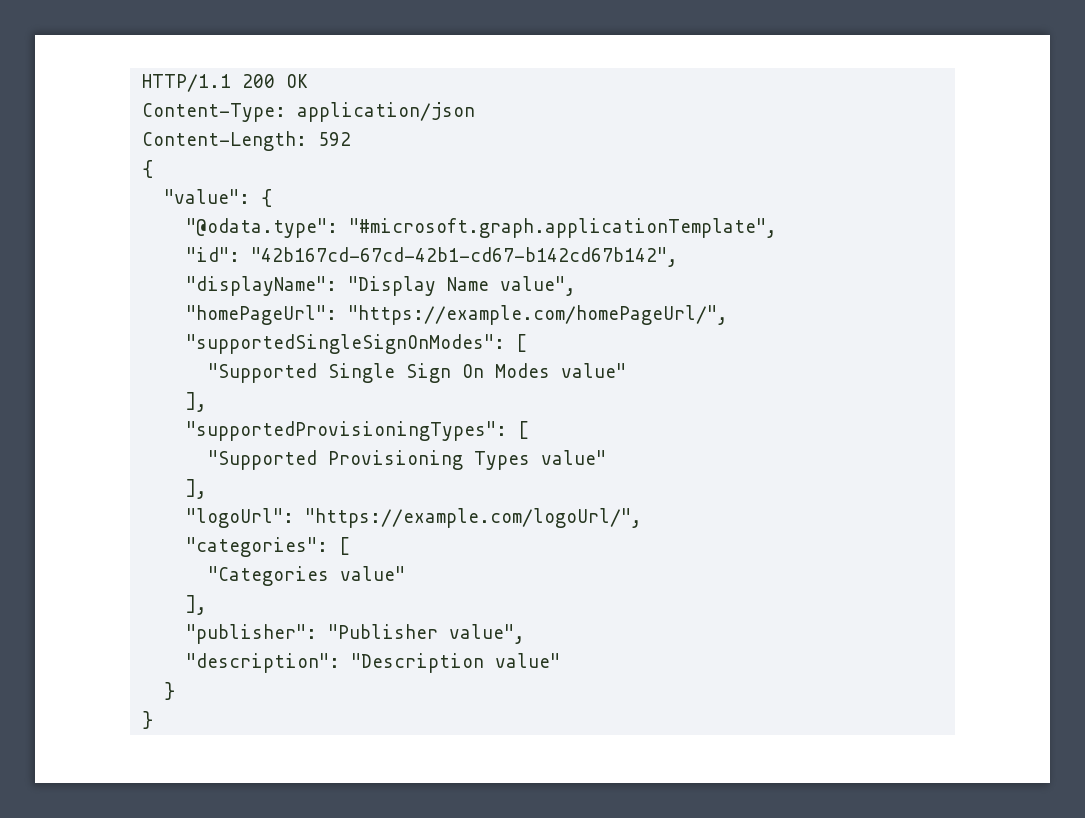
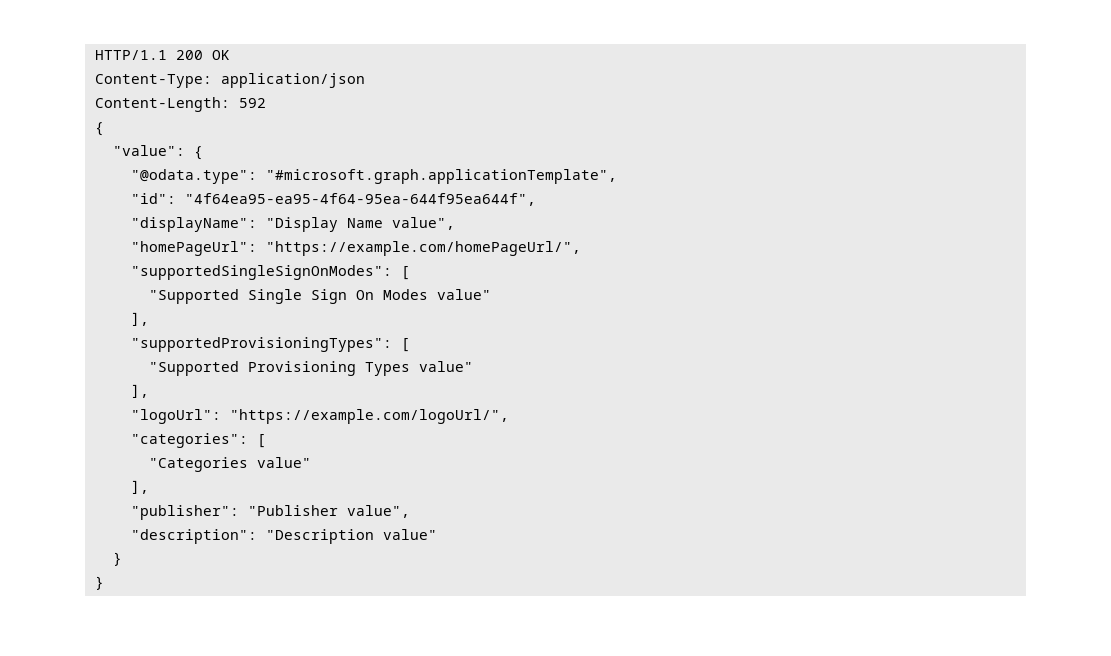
[251,247,678,267] "42b167cd-67cd-42b1-cd67-b142cd67b142", -> [184,193,536,206] "4f64ea95-ea95-4f64-95ea-644f95ea644f",

